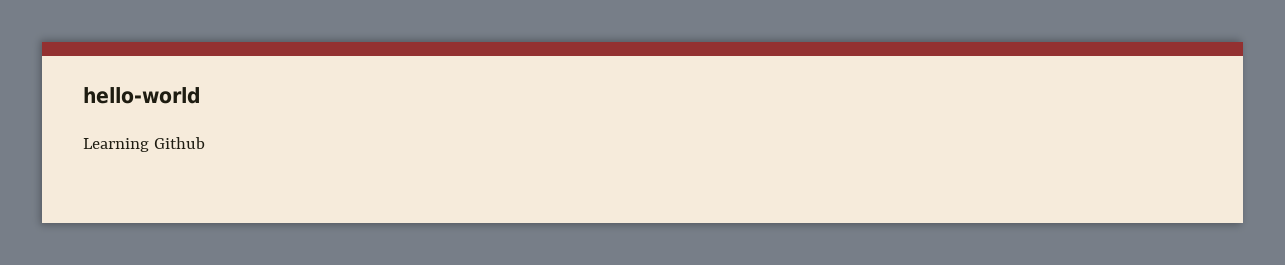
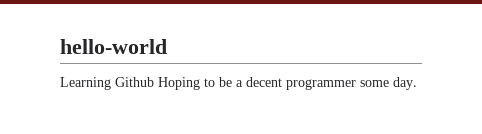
(205, 143) none -> [158,77,417,90] Hoping to be a decent programmer some day.

